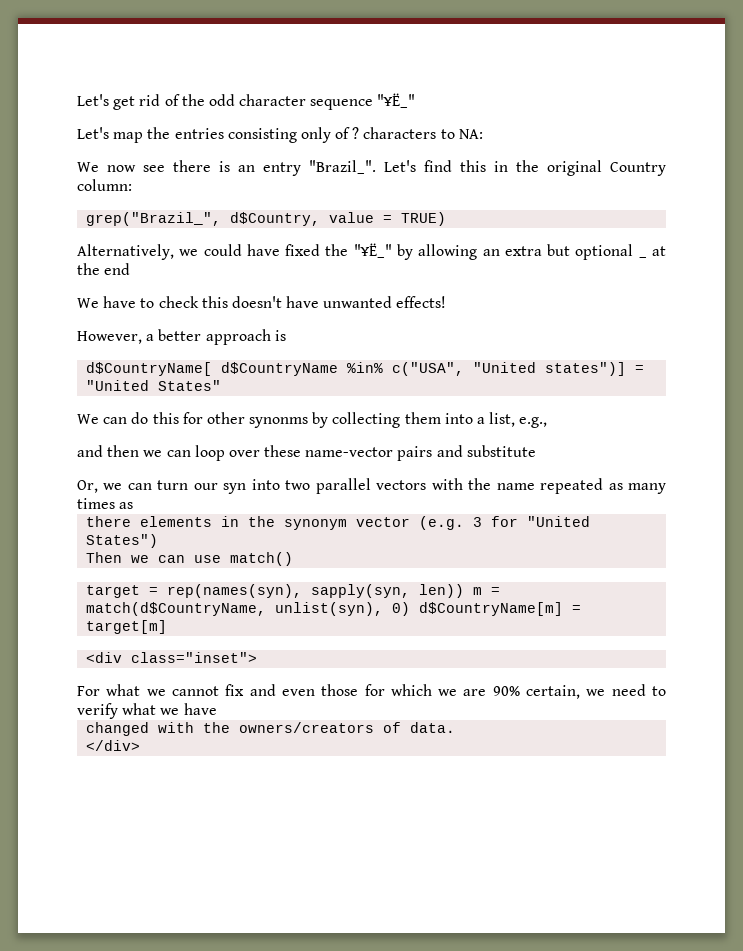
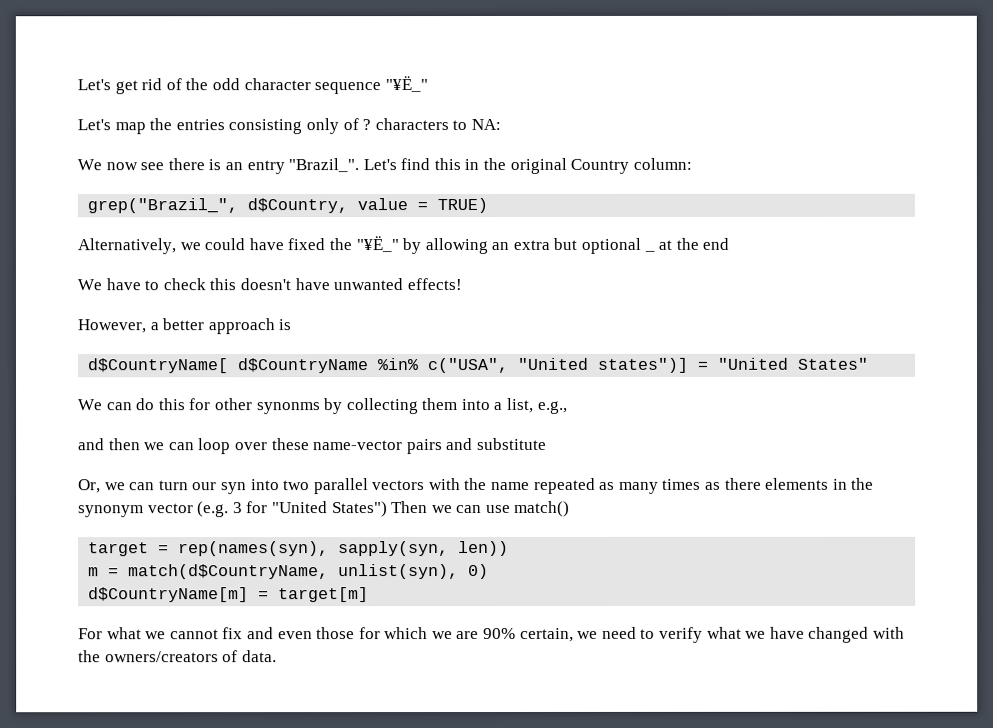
(134, 505) // -> (722, 485) none
(159, 541) // -> (388, 509) none
(465, 591) none -> (510, 548) //
(411, 609) none -> (490, 572) //
[86,652,258,663] // <div class="inset"> -> (370, 595) none
(217, 709) // -> (805, 632) none
[86,740,141,751] // </div> -> (277, 656) none

